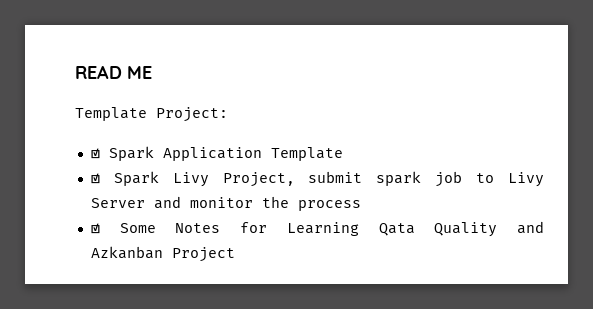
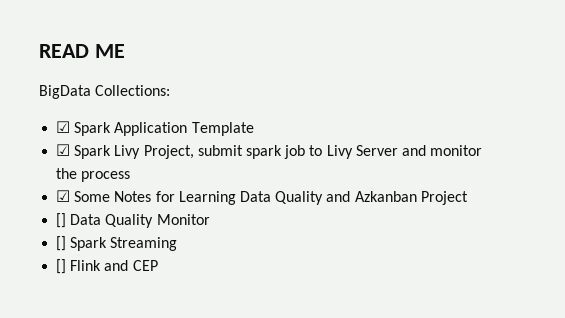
[75,107,228,122] Template Project: -> [39,85,171,99] BigData Collections:
[378,223,415,236] Qata -> [239,191,271,202] Data
(235, 254) none -> [56,213,210,228] [56,236,178,251] [56,259,158,274] // [] Data Quality Monitor // [] Spark Streaming // [] Flink and CEP

